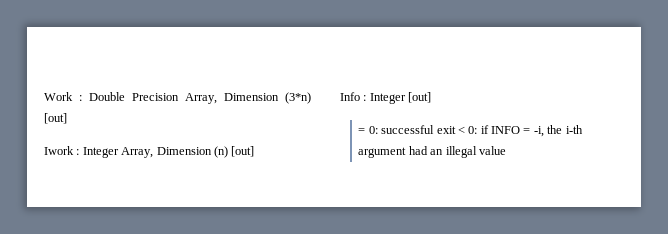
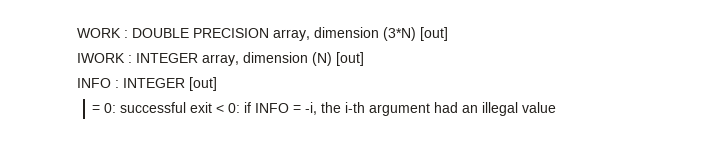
[44,92,311,104] [44,113,67,124] [44,146,255,158] [340,92,406,104] Work : Double Precision Array, Dimension (3*n) [out] // Iwork : Integer Array, Dimension (n) [out] // Info : Integer -> [77,27,448,41] [77,52,364,66] [77,78,185,88] WORK : DOUBLE PRECISION array, dimension (3*N) [out] // IWORK : INTEGER array, dimension (N) [out] // INFO : INTEGER

